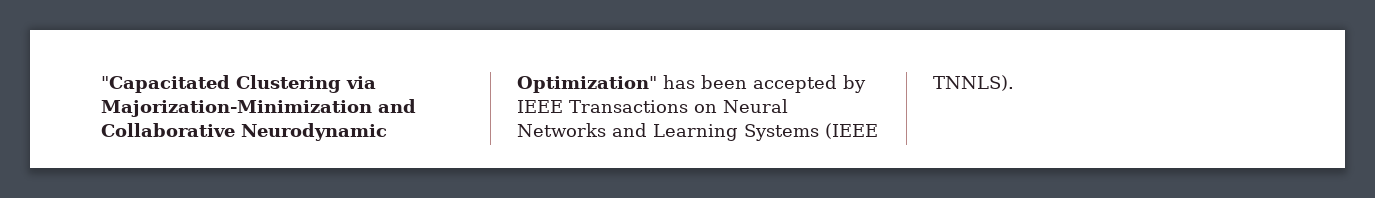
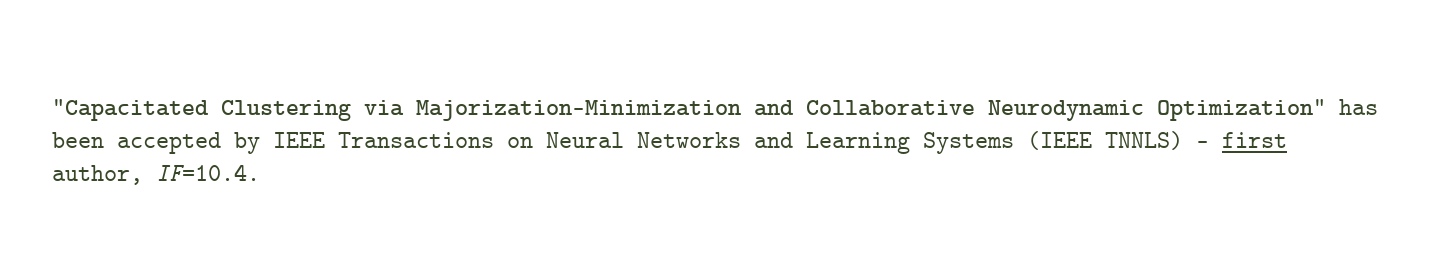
[933,75,1014,91] TNNLS). -> [1105,131,1287,150] [52,164,260,185] TNNLS) - first author, IF=10.4.

